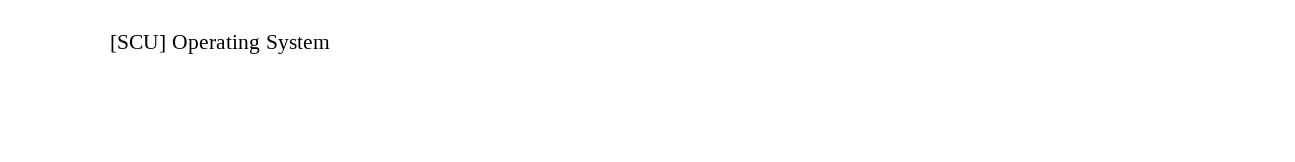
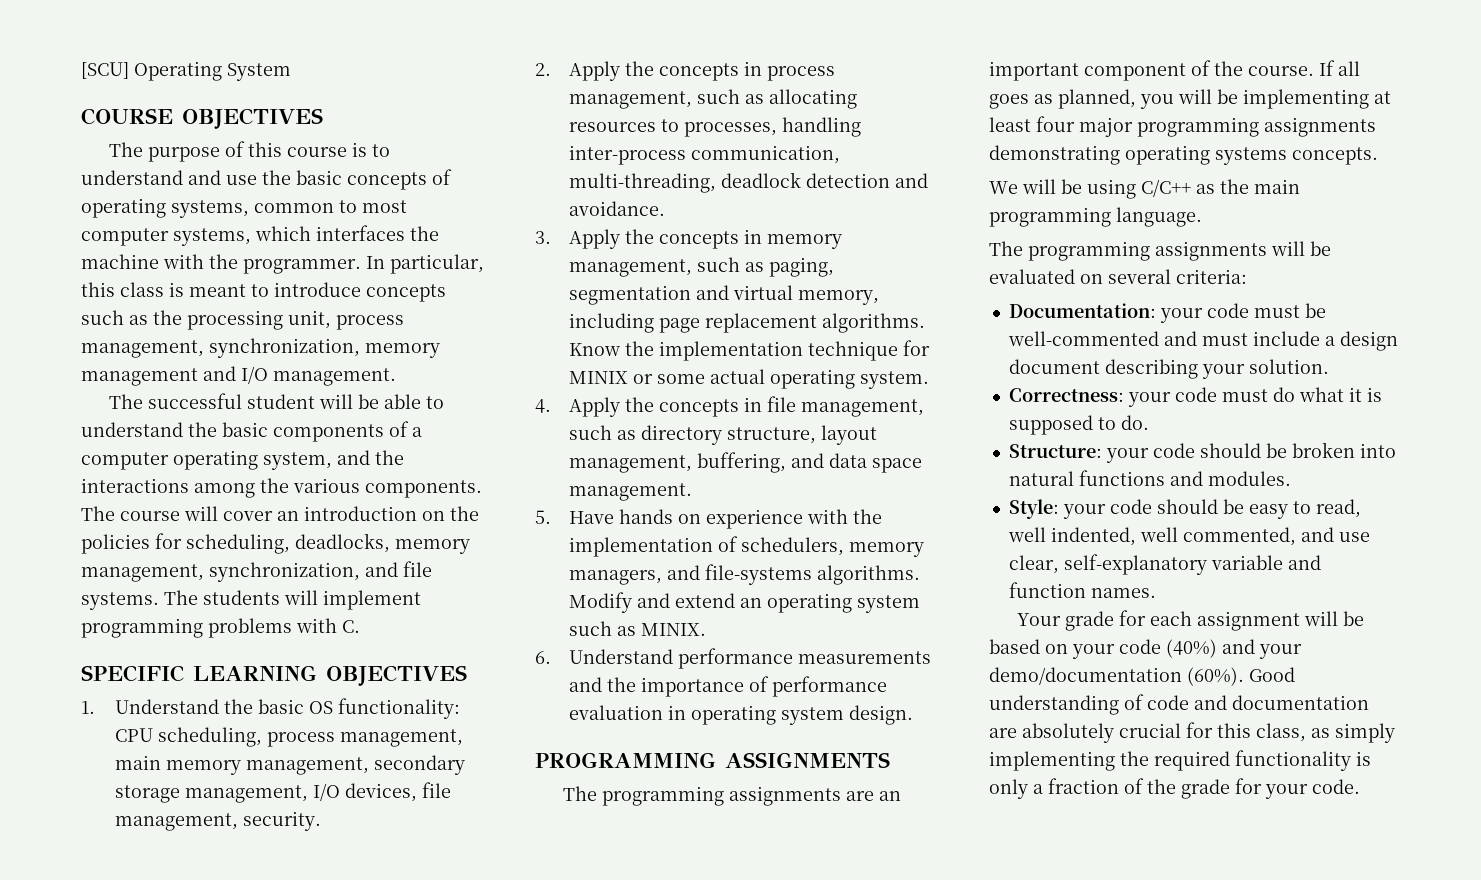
(330, 44) none -> [81,108,323,129] [109,141,391,162] [81,169,452,190] [81,198,407,218] [81,225,439,246] [81,254,484,274] [81,282,446,302] [81,310,404,330] [81,338,440,358] [81,366,396,386] [109,393,445,409] [81,421,422,442] [81,450,404,470] [81,478,482,498] [81,506,479,521] [81,533,470,554] [81,561,432,582] [81,590,421,610] [81,618,360,638] [81,665,467,686] [81,698,461,719] [115,727,464,747] [115,755,466,775] [115,782,452,803] [115,811,322,831] [535,61,836,81] [569,89,858,109] [569,117,862,137] [569,145,841,165] [569,172,929,193] [569,201,666,216] [535,229,843,249] [569,257,835,277] [569,285,880,305] [569,313,926,333] [569,340,931,361] [569,369,930,389] [535,396,925,417] [569,425,878,445] [569,452,923,473] [569,483,693,501] [535,509,883,529] [569,536,925,557] [569,564,921,585] [569,592,921,613] [569,621,707,636] [535,648,932,669] [569,676,888,697] [569,705,914,725] [535,752,890,768] [563,786,902,806] [989,60,1360,81] [989,89,1391,109] [989,116,1376,137] [989,145,1378,165] [989,179,1300,199] [989,207,1202,227] [989,241,1331,261] [989,269,1247,284] [1008,303,1326,323] [1007,331,1398,351] [1008,359,1329,379] [1008,387,1382,407] [1008,415,1149,435] [1008,442,1396,463] [1008,470,1291,486] [1008,499,1361,519] [1007,527,1370,546] [1008,554,1321,575] [1008,582,1156,598] [1017,610,1365,631] [989,639,1302,659] [989,667,1295,686] [989,694,1369,715] [989,722,1395,743] [989,750,1371,771] [989,778,1360,799] // COURSE OBJECTIVES // The purpose of this course is to understand and use the basic concepts of operating systems, common to most computer systems, which interfaces the machine with the programmer. In particular, this class is meant to introduce concepts such as the processing unit, process management, synchronization, memory management and I/O management. // The successful student will be able to understand the basic components of a computer operating system, and the interactions among the various components. The course will cover an introduction on the policies for scheduling, deadlocks, memory management, synchronization, and file systems. The students will implement programming problems with C. // SPECIFIC LEARNING OBJECTIVES // 1. Understand the basic OS functionality: CPU scheduling, process management, main memory management, secondary storage management, I/O devices, file management, security. // 2. Apply the concepts in process management, such as allocating resources to processes, handling inter-process communication, multi-threading, deadlock detection and avoidance. // 3. Apply the concepts in memory management, such as paging, segmentation and virtual memory, including page replacement algorithms. Know the implementation technique for MINIX or some actual operating system. // 4. Apply the concepts in file management, such as directory structure, layout management, buffering, and data space management. // 5. Have hands on experience with the implementation of schedulers, memory managers, and file-systems algorithms. Modify and extend an operating system such as MINIX. // 6. Understand performance measurements and the importance of performance evaluation in operating system design. // PROGRAMMING ASSIGNMENTS // The programming assignments are an important component of the course. If all goes as planned, you will be implementing at least four major programming assignments demonstrating operating systems concepts. // We will be using C/C++ as the main programming language. // The programming assignments will be evaluated on several criteria: // Documentation: your code must be well-commented and must include a design document describing your solution. // Correctness: your code must do what it is supposed to do. // Structure: your code should be broken into natural functions and modules. // Style: your code should be easy to read, well indented, well commented, and use clear, self-explanatory variable and function names. // Your grade for each assignment will be based on your code (40%) and your demo/documentation (60%). Good understanding of code and documentation are absolutely crucial for this class, as simply implementing the required functionality is only a fraction of the grade for your code.

